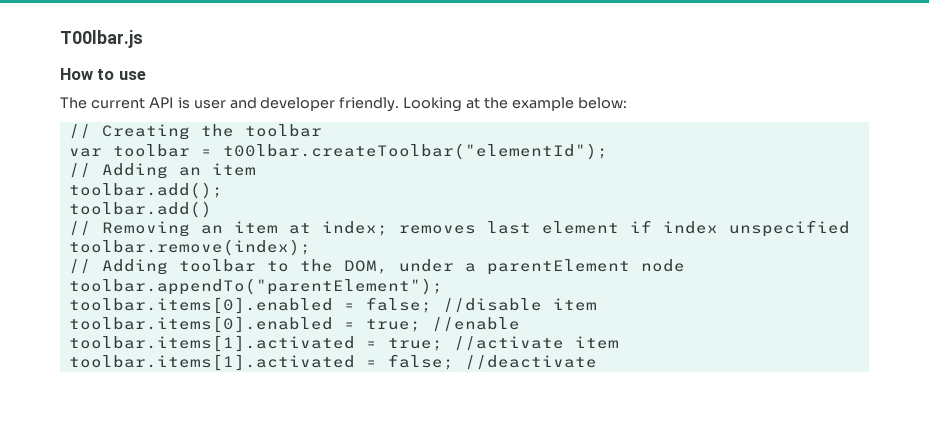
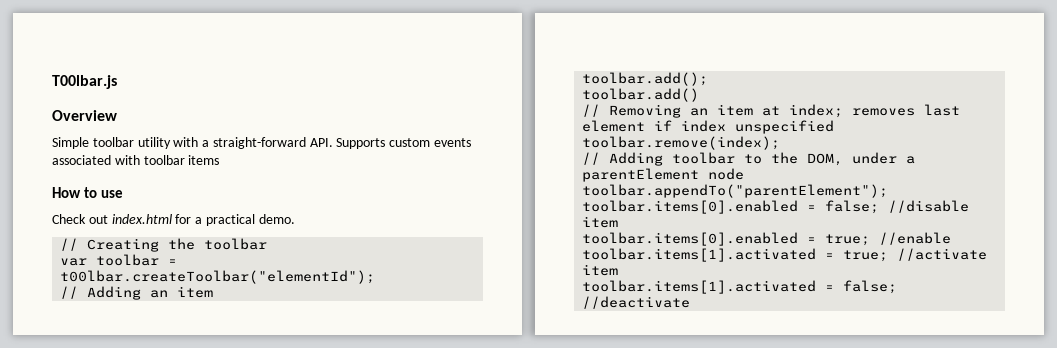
[60,68,146,80] [60,97,627,112] How to use // The current API is user and developer friendly. Looking at the example below: -> [52,110,117,121] [52,137,472,149] [52,155,220,165] [52,187,123,198] [52,214,295,226] Overview // Simple toolbar utility with a straight-forward API. Supports custom events associated with toolbar items // How to use // Check out index.html for a practical demo.

